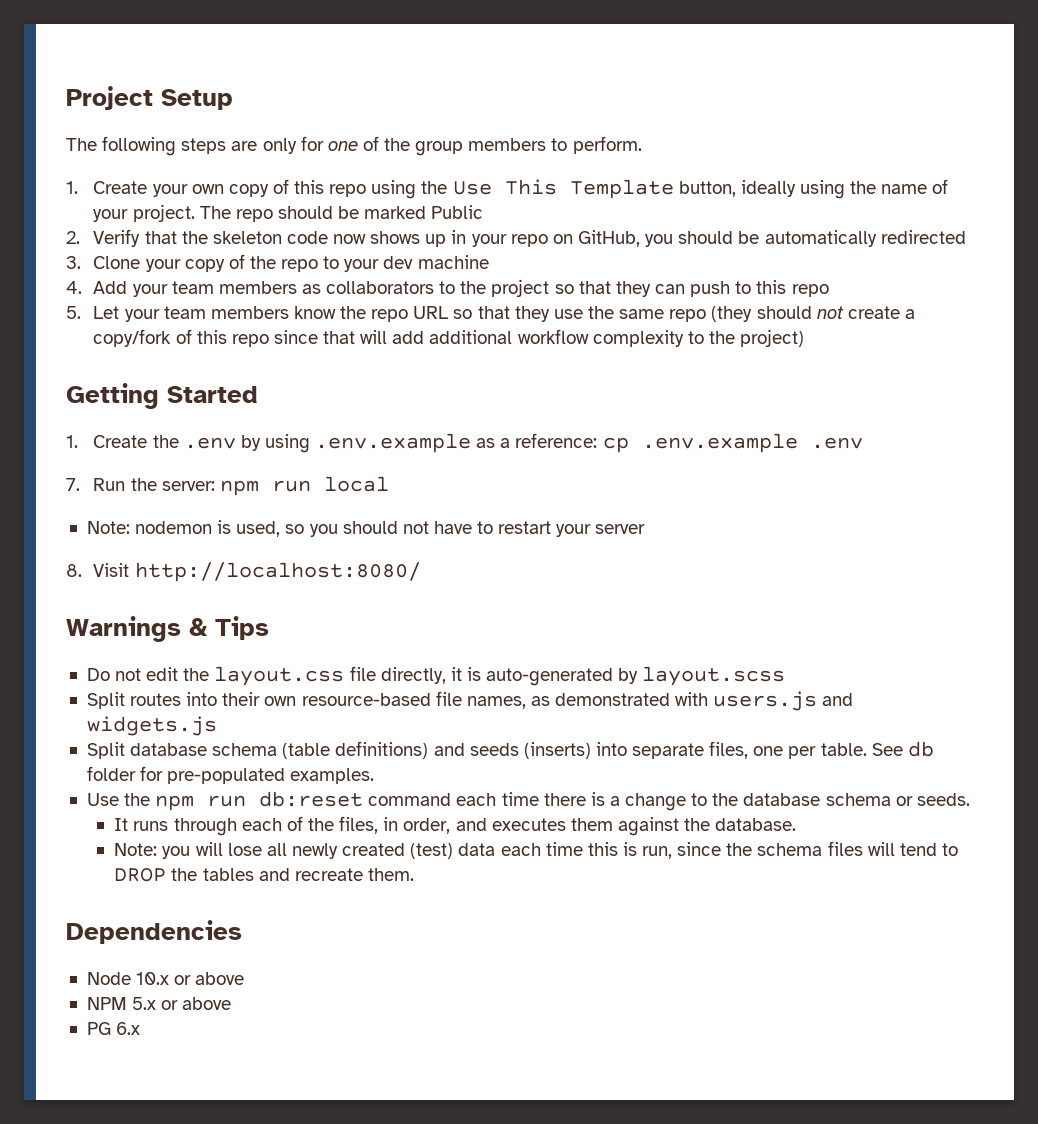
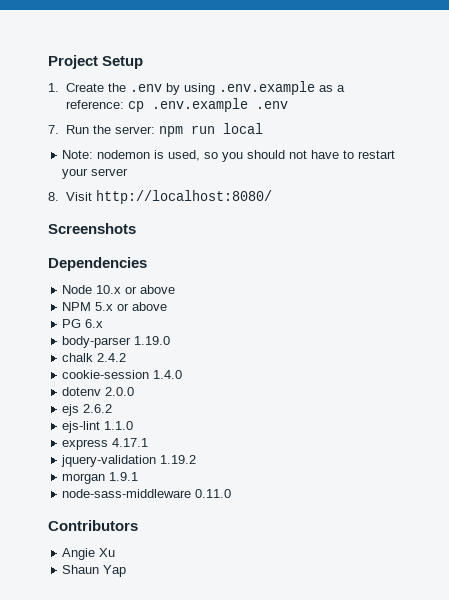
[66,136,642,156] [66,179,949,199] [93,204,484,222] [66,229,966,247] [66,254,489,272] [66,279,829,297] [66,306,915,322] [93,329,805,347] [66,383,258,409] // The following steps are only for one of the group members to perform. // 1. Create your own copy of this repo using the Use This Template button, ideally using the name of your project. The repo should be marked Public // 2. Verify that the skeleton code now shows up in your repo on GitHub, you should be automatically redirected // 3. Clone your copy of the repo to your dev machine // 4. Add your team members as collaborators to the project so that they can push to this repo // 5. Let your team members know the repo URL so that they use the same repo (they should not create a copy/fork of this repo since that will add additional workflow complexity to the project) // Getting Started -> (144, 62) none
[66,616,269,642] [86,666,786,686] [86,691,854,711] [86,716,217,736] [86,741,934,759] [86,766,375,784] [86,791,970,811] [114,816,797,836] [114,841,958,859] [114,868,414,882] Warnings & Tips // Do not edit the layout.css file directly, it is auto-generated by layout.scss // Split routes into their own resource-based file names, as demonstrated with users.js and widgets.js // Split database schema (table definitions) and seeds (inserts) into separate files, one per table. See db folder for pre-populated examples. // Use the npm run db:reset command each time there is a change to the database schema or seeds. // It runs through each of the files, in order, and executes them against the database. // Note: you will lose all newly created (test) data each time this is run, since the schema files will tend to DROP the tables and recreate them. -> [48,223,136,234] Screenshots
(141, 1028) none -> [62,336,171,348] [62,353,127,362] [62,370,183,379] [62,387,135,396] [62,404,113,416] [62,421,134,433] [62,438,149,450] [61,455,197,467] [62,472,139,484] [62,489,232,498] [48,520,138,531] [62,548,116,560] [62,565,127,577] // body-parser 1.19.0 // chalk 2.4.2 // cookie-session 1.4.0 // dotenv 2.0.0 // ejs 2.6.2 // ejs-lint 1.1.0 // express 4.17.1 // jquery-validation 1.19.2 // morgan 1.9.1 // node-sass-middleware 0.11.0 // Contributors // Angie Xu // Shaun Yap

